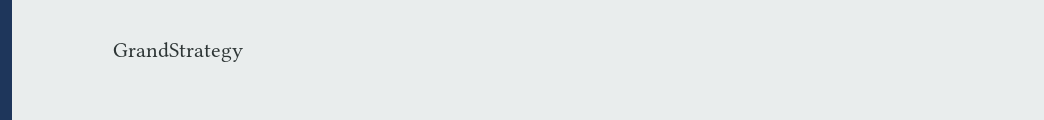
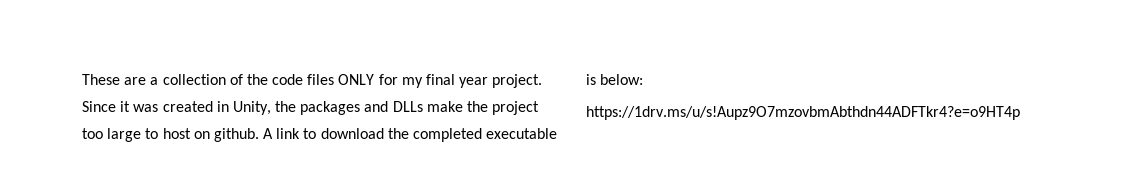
[113,42,243,62] GrandStrategy -> [82,74,543,88] [82,101,540,115] [82,128,558,142] [586,74,644,85] [586,106,1020,120] These are a collection of the code files ONLY for my final year project. Since it was created in Unity, the packages and DLLs make the project too large to host on github. A link to download the completed executable is below: // https://1drv.ms/u/s!Aupz9O7mzovbmAbthdn44ADFTkr4?e=o9HT4p

